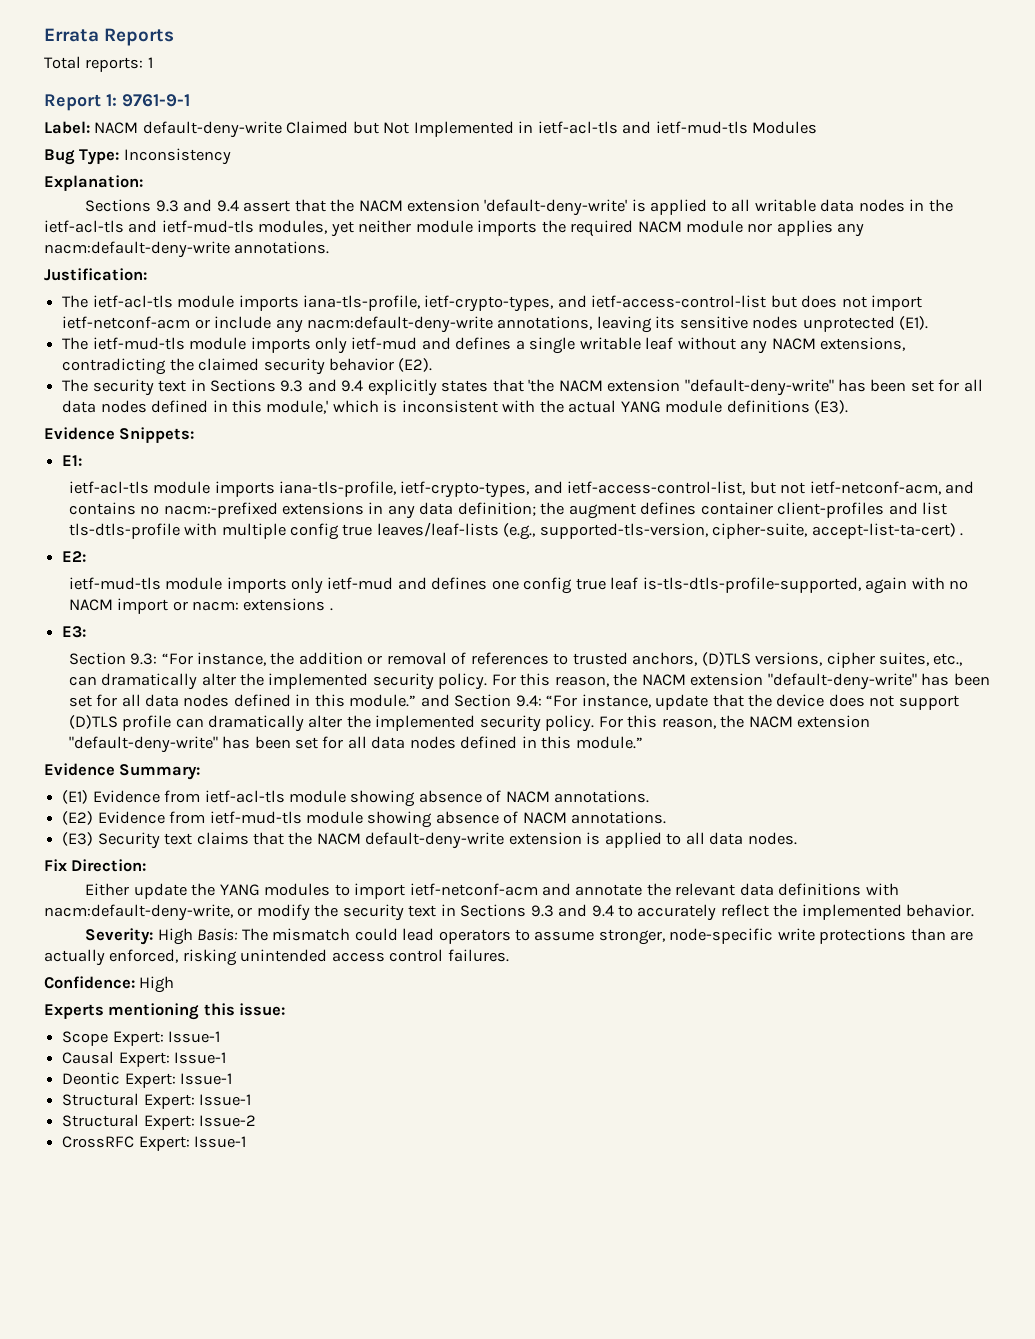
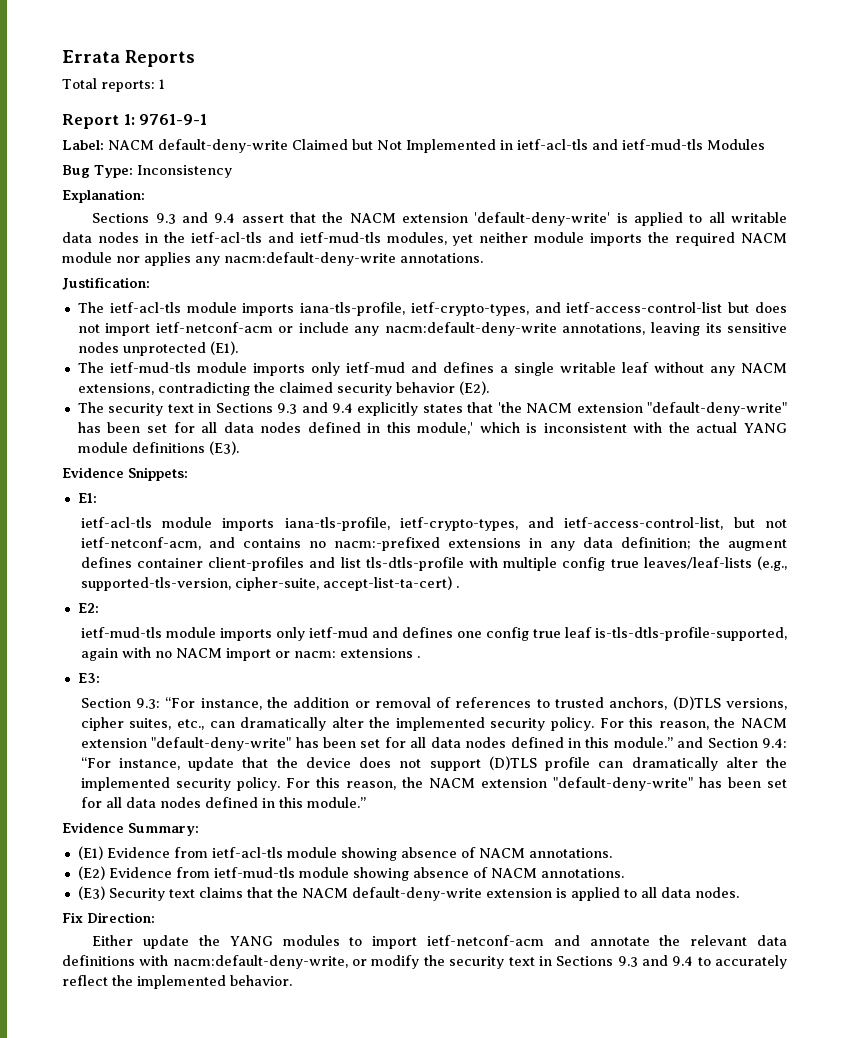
[85,928,974,945] [44,949,509,966] [44,976,175,993] [44,1003,286,1020] [62,1031,221,1046] [62,1051,227,1067] [62,1072,233,1088] [62,1093,252,1109] [62,1114,257,1130] [62,1136,247,1151] // Severity: High Basis: The mismatch could lead operators to assume stronger, node-specific write protections than are actually enforced, risking unintended access control failures. // Confidence: High // Experts mentioning this issue: // Scope Expert: Issue-1 // Causal Expert: Issue-1 // Deontic Expert: Issue-1 // Structural Expert: Issue-1 // Structural Expert: Issue-2 // CrossRFC Expert: Issue-1 -> (292, 980) none

